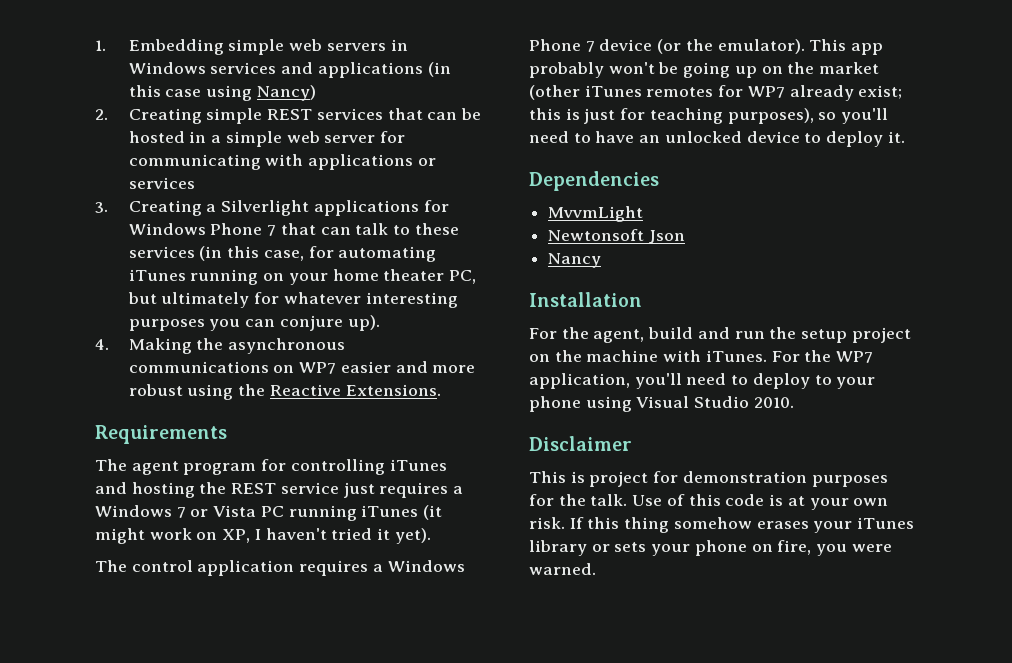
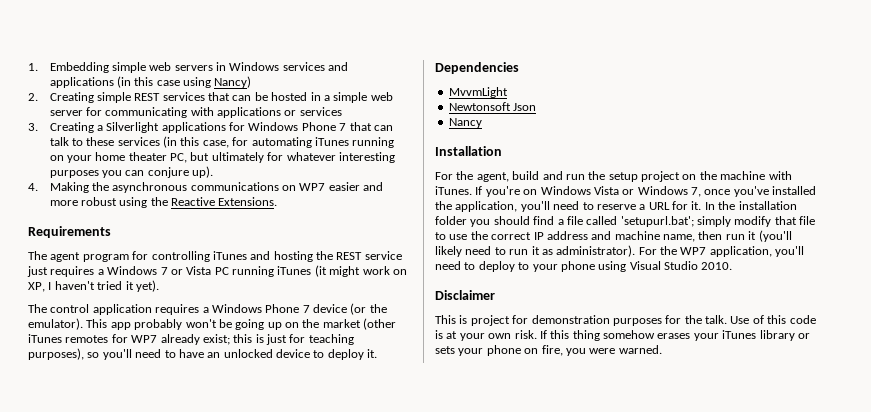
(767, 356) none -> [475,186,817,197] [435,201,797,212] [435,216,816,227] [435,230,792,242] [435,245,636,257] If you're on Windows Vista or Windows 7, once you've installed the application, you'll need to reserve a URL for it. In the installation folder you should find a file called 'setupurl.bat'; simply modify that file to use the correct IP address and machine name, then run it (you'll likely need to run it as administrator).

